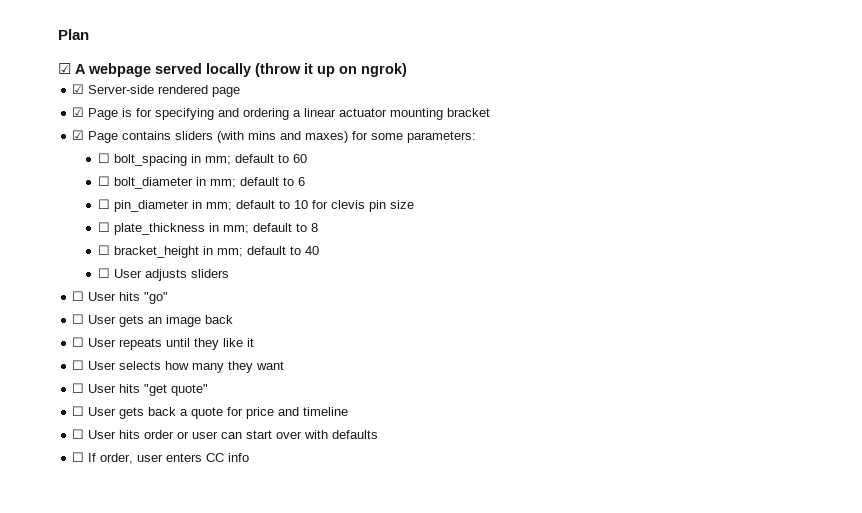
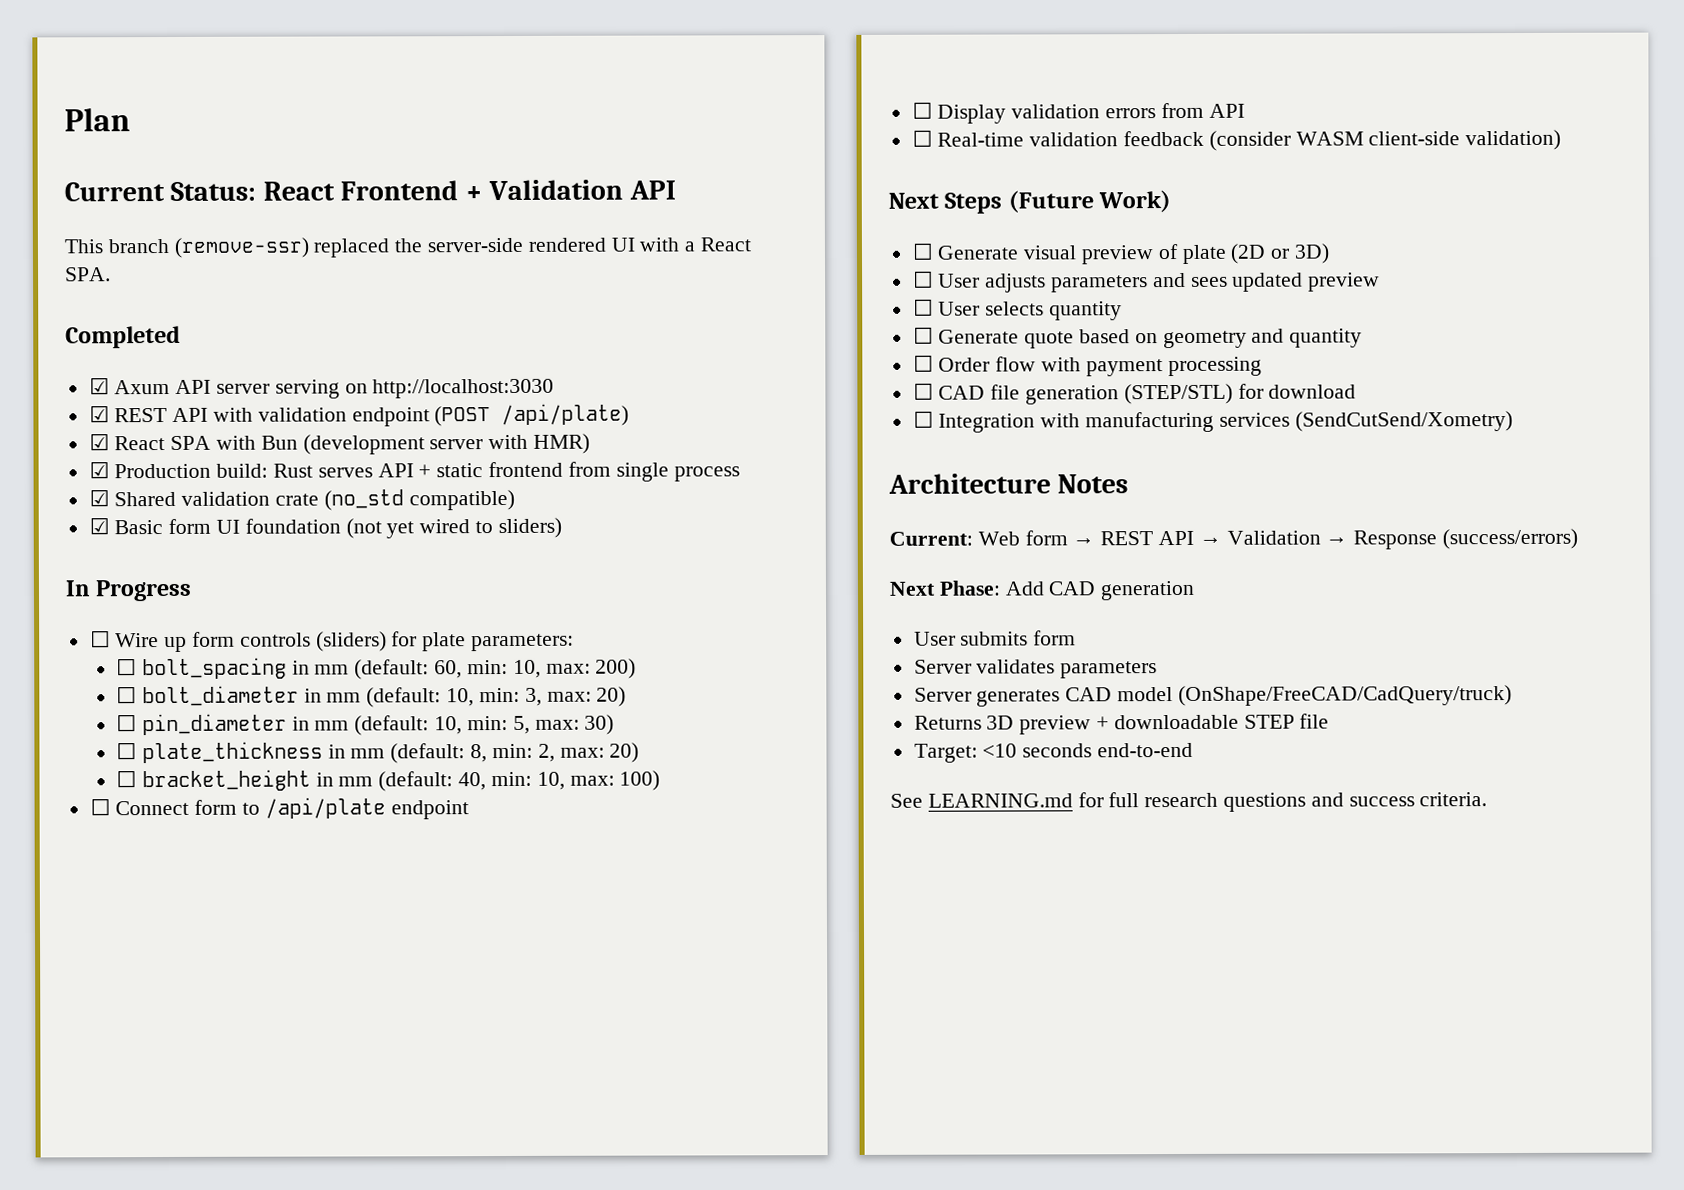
[58,63,407,77] [72,84,241,97] [72,107,491,120] [72,130,477,143] [97,153,307,166] [97,176,305,189] [97,199,414,212] [97,222,318,235] [97,245,319,258] [97,268,229,281] [72,291,169,304] [72,314,234,327] [72,337,255,350] [72,360,285,373] [72,383,209,396] [72,406,349,419] [72,429,379,439] [72,452,250,464] ☑ A webpage served locally (throw it up on ngrok) // ☑ Server-side rendered page // ☑ Page is for specifying and ordering a linear actuator mounting bracket // ☑ Page contains sliders (with mins and maxes) for some parameters: // ☐ bolt_spacing in mm; default to 60 // ☐ bolt_diameter in mm; default to 6 // ☐ pin_diameter in mm; default to 10 for clevis pin size // ☐ plate_thickness in mm; default to 8 // ☐ bracket_height in mm; default to 40 // ☐ User adjusts sliders // ☐ User hits "go" // ☐ User gets an image back // ☐ User repeats until they like it // ☐ User selects how many they want // ☐ User hits "get quote" // ☐ User gets back a quote for price and timeline // ☐ User hits order or user can start over with defaults // ☐ If order, user enters CC info -> [64,179,676,202] [64,237,752,258] [65,267,111,282] [65,325,181,349] [88,377,555,399] [88,403,630,427] [88,433,591,455] [88,461,740,482] [88,489,515,511] [88,517,562,539] [65,579,193,602] [89,630,575,653] [116,657,637,680] [116,685,627,708] [116,713,615,736] [116,741,640,764] [116,769,661,792] [89,797,469,820] [911,101,1245,124] [911,129,1562,151] [888,190,1172,214] [911,242,1331,265] [912,270,1381,293] [912,298,1123,321] [912,326,1363,349] [912,354,1262,377] [912,382,1357,405] [912,410,1513,433] [888,473,1129,494] [889,528,1579,550] [889,580,1196,601] [913,630,1077,646] [913,659,1158,679] [913,685,1512,707] [913,713,1330,735] [913,742,1194,763] [890,792,1488,812] Current Status: React Frontend + Validation API // This branch (remove-ssr) replaced the server-side rendered UI with a React SPA. // Completed // ☑ Axum API server serving on http://localhost:3030 // ☑ REST API with validation endpoint (POST /api/plate) // ☑ React SPA with Bun (development server with HMR) // ☑ Production build: Rust serves API + static frontend from single process // ☑ Shared validation crate (no_std compatible) // ☑ Basic form UI foundation (not yet wired to sliders) // In Progress // ☐ Wire up form controls (sliders) for plate parameters: // ☐ bolt_spacing in mm (default: 60, min: 10, max: 200) // ☐ bolt_diameter in mm (default: 10, min: 3, max: 20) // ☐ pin_diameter in mm (default: 10, min: 5, max: 30) // ☐ plate_thickness in mm (default: 8, min: 2, max: 20) // ☐ bracket_height in mm (default: 40, min: 10, max: 100) // ☐ Connect form to /api/plate endpoint // ☐ Display validation errors from API // ☐ Real-time validation feedback (consider WASM client-side validation) // Next Steps (Future Work) // ☐ Generate visual preview of plate (2D or 3D) // ☐ User adjusts parameters and sees updated preview // ☐ User selects quantity // ☐ Generate quote based on geometry and quantity // ☐ Order flow with payment processing // ☐ CAD file generation (STEP/STL) for download // ☐ Integration with manufacturing services (SendCutSend/Xometry) // Architecture Notes // Current: Web form → REST API → Validation → Response (success/errors) // Next Phase: Add CAD generation // User submits form // Server validates parameters // Server generates CAD model (OnShape/FreeCAD/CadQuery/truck) // Returns 3D preview + downloadable STEP file // Target: <10 seconds end-to-end // See LEARNING.md for full research questions and success criteria.

